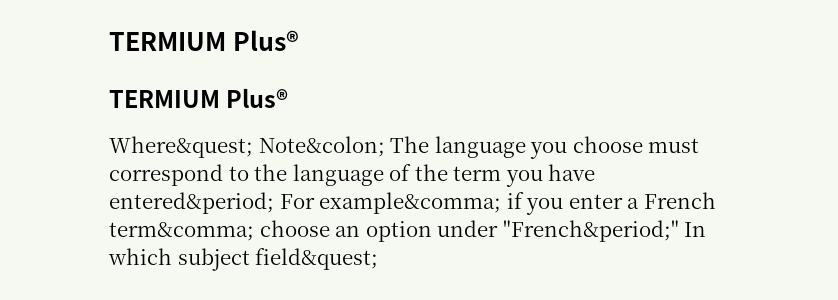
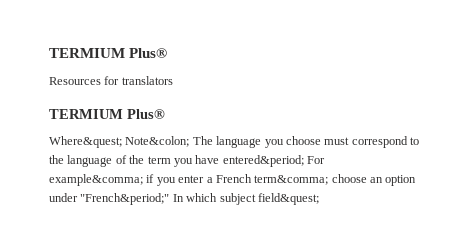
[109,30,299,51] TERMIUM Plus® -> [49,48,168,58] [49,76,173,85] TERMIUM Plus® // Resources for translators

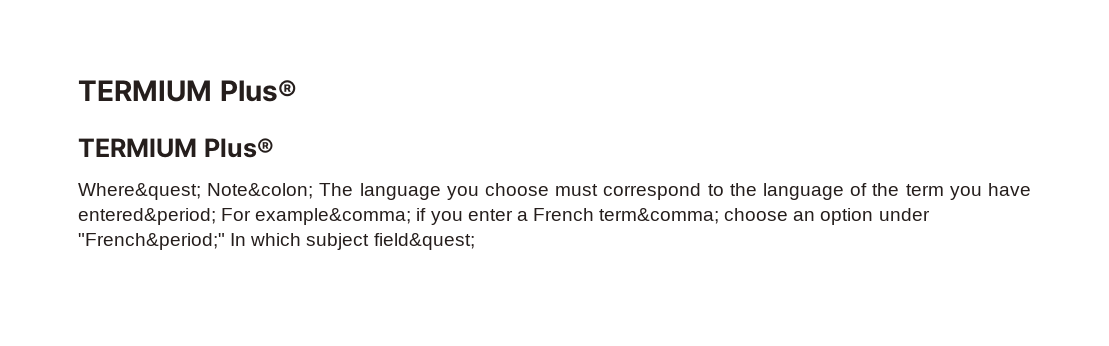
[49,48,168,58] [49,76,173,85] TERMIUM Plus® // Resources for translators -> [78,80,297,102] TERMIUM Plus®

